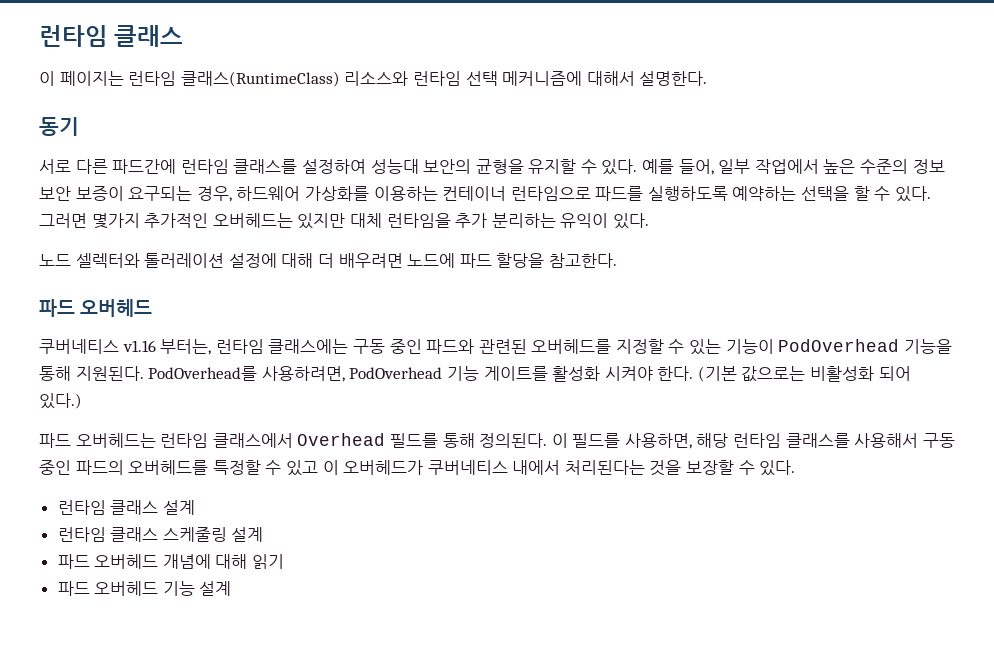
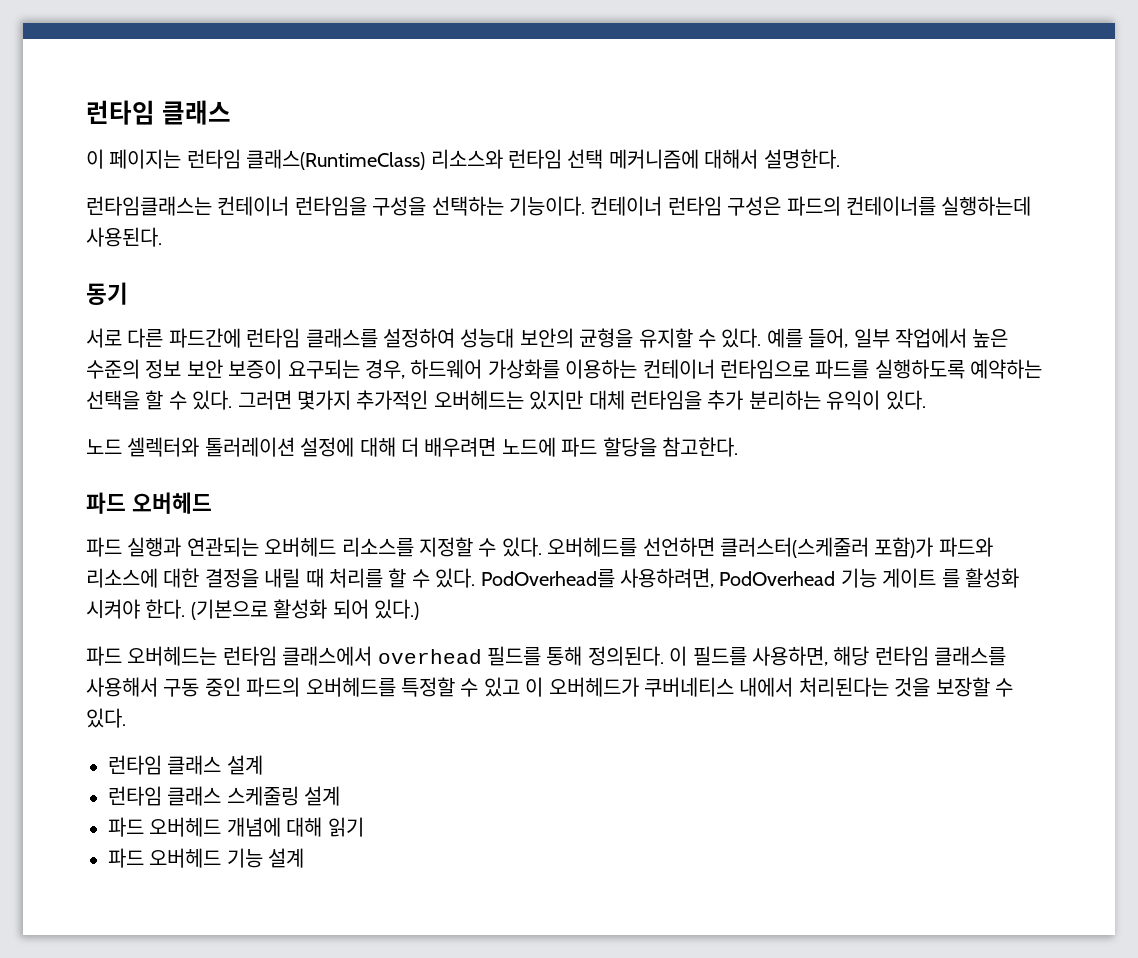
(708, 78) none -> [86,196,1032,216] [86,227,162,247] // 런타임클래스는 컨테이너 런타임을 구성을 선택하는 기능이다. 컨테이너 런타임 구성은 파드의 컨테이너를 실행하는데 사용된다.
[39,339,952,355] [39,366,144,381] 쿠버네티스 v1.16 부터는, 런타임 클래스에는 구동 중인 파드와 관련된 오버헤드를 지정할 수 있는 기능이 PodOverhead 기능을 통해 지원된다. -> [86,537,993,558] [86,568,476,588] 파드 실행과 연관되는 오버헤드 리소스를 지정할 수 있다. 오버헤드를 선언하면 클러스터(스케줄러 포함)가 파드와 리소스에 대한 결정을 내릴 때 처리를 할 수 있다.
[483,366,548,381] 게이트를 -> [882,568,960,588] 게이트 를
[697,366,875,382] (기본 값으로는 비활성화 -> [190,599,328,620] (기본으로 활성화
[297,433,386,446] Overhead -> [377,649,482,664] overhead

